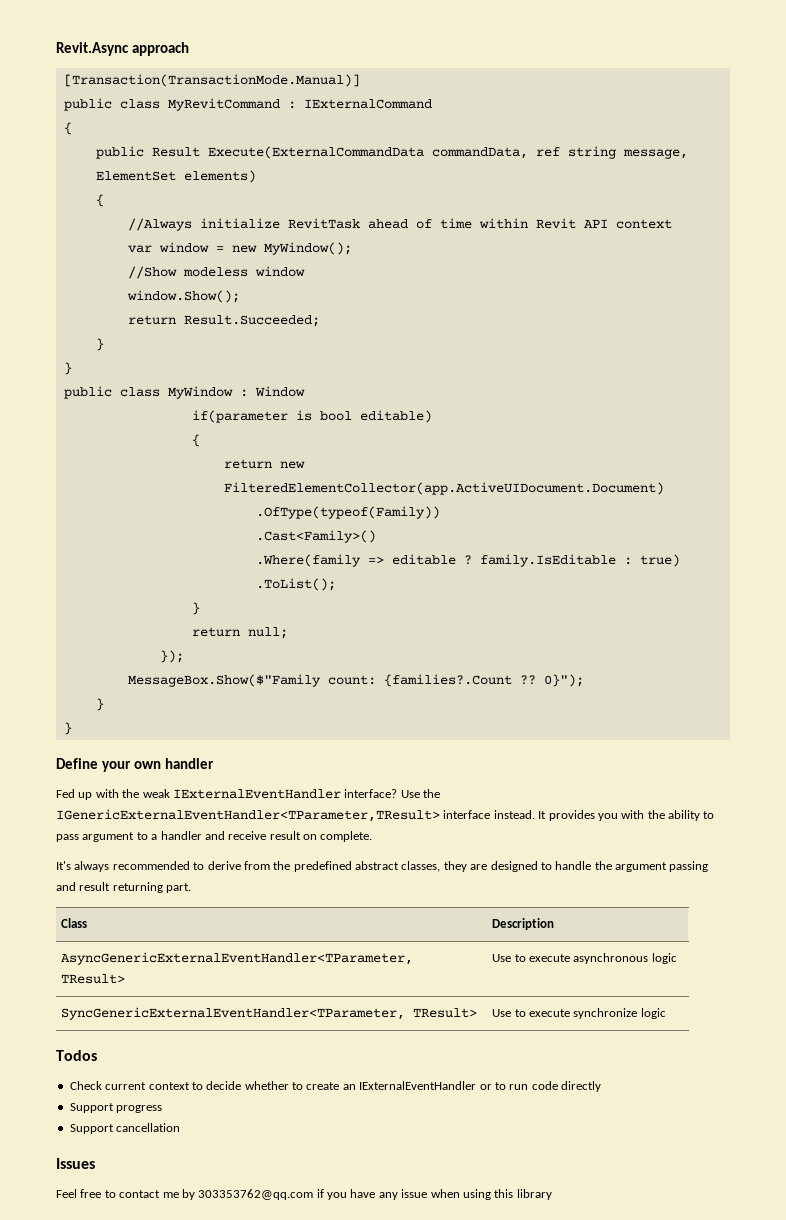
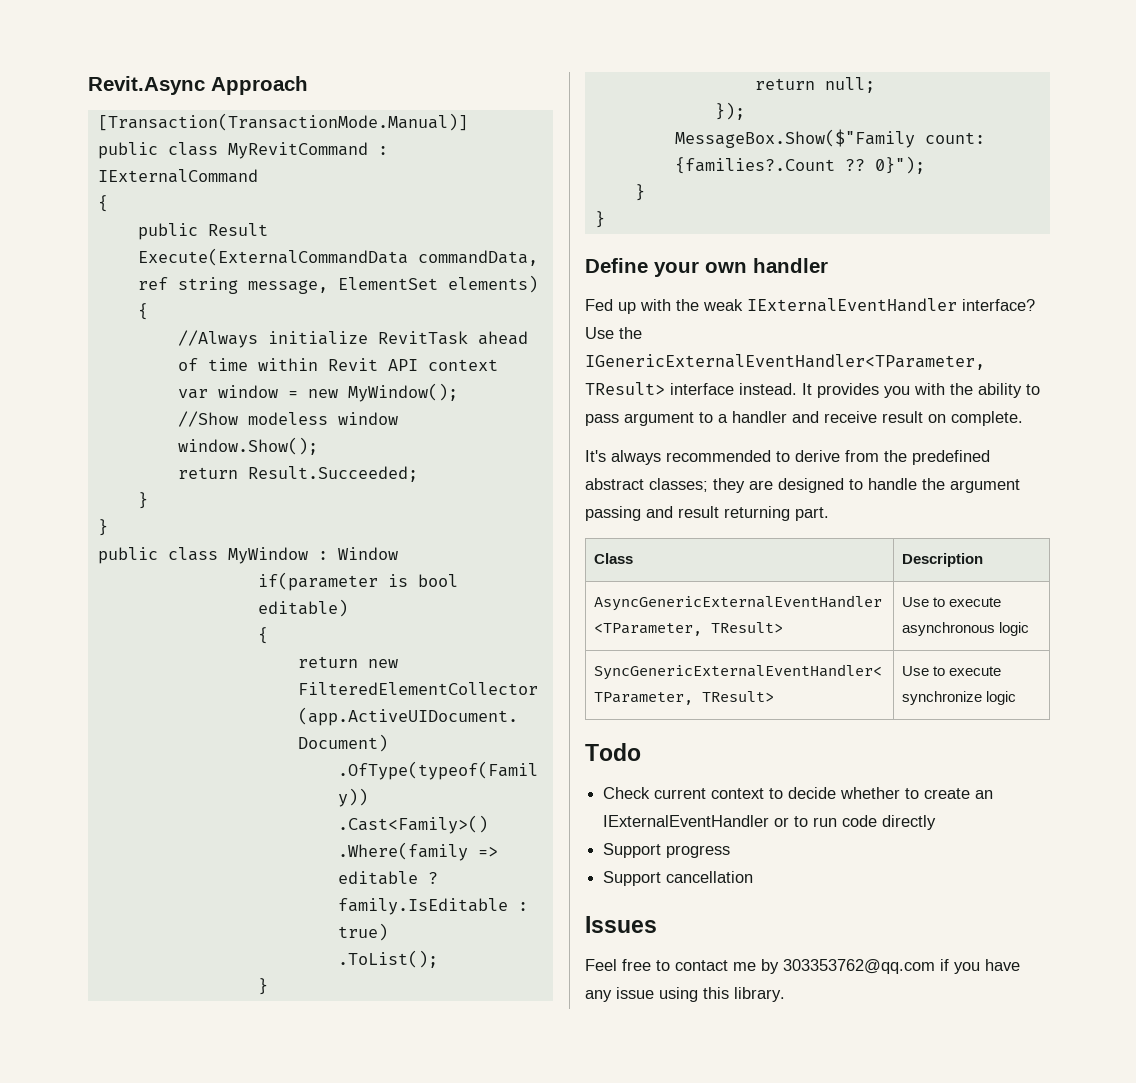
[131,42,189,56] approach -> [211,76,308,95] Approach
[401,861,441,872] classes, -> [649,478,708,492] classes;
[56,1050,97,1061] Todos -> [585,743,641,761] Todo
[430,1189,460,1198] when -> (654, 993) none
[516,1189,552,1200] library -> [734,987,785,1002] library.

